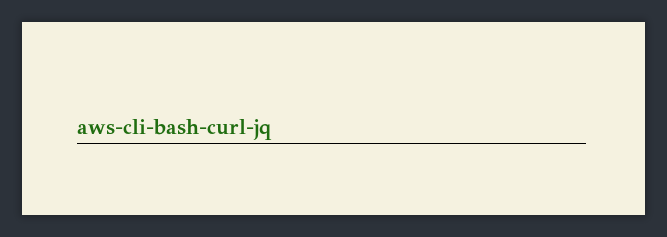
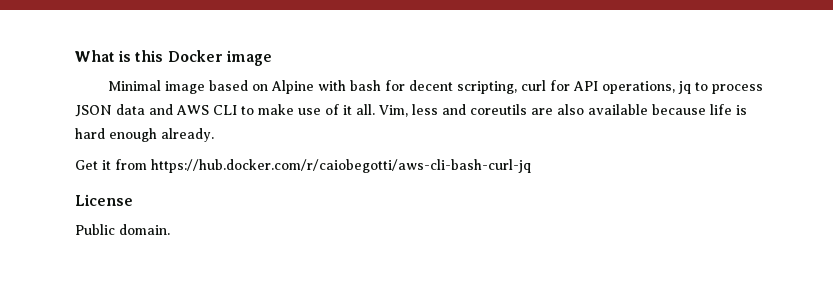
[77,119,272,140] aws-cli-bash-curl-jq -> [75,50,272,66] [107,80,763,94] [75,104,747,117] [75,128,214,142] [75,159,531,173] [75,194,133,206] [75,224,170,235] What is this Docker image // Minimal image based on Alpine with bash for decent scripting, curl for API operations, jq to process JSON data and AWS CLI to make use of it all. Vim, less and coreutils are also available because life is hard enough already. // Get it from https://hub.docker.com/r/caiobegotti/aws-cli-bash-curl-jq // License // Public domain.

